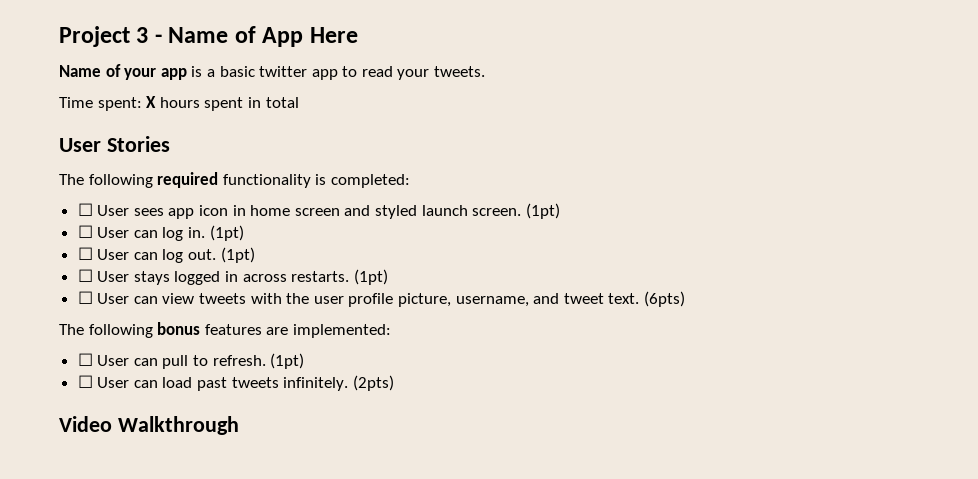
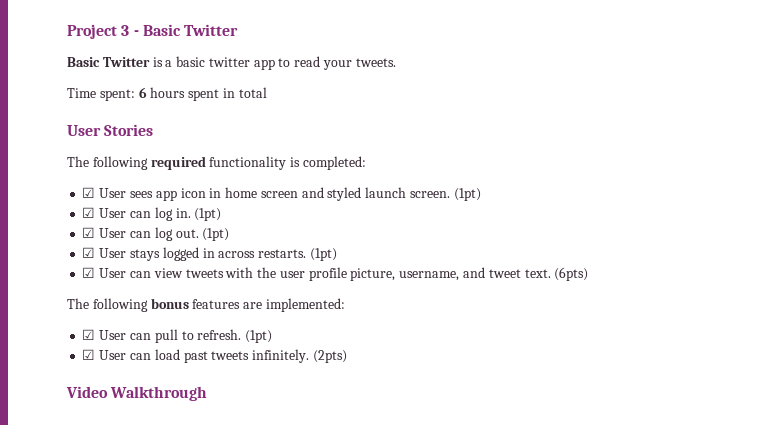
[168,26,358,47] [59,64,187,80] Name of App Here // Name of your app -> [142,24,239,36] [67,57,150,67] Basic Twitter // Basic Twitter
[146,96,157,108] X -> [138,87,147,98] 6
[77,203,93,216] ☐ -> [82,187,96,198] ☑
[77,225,93,238] ☐ -> [82,207,96,218] ☑
[77,247,93,260] ☐ -> [82,227,96,238] ☑
[77,269,93,282] ☐ -> [82,247,96,258] ☑
[77,291,93,304] ☐ -> [82,267,96,278] ☑
[77,353,93,366] ☐ -> [82,329,96,340] ☑
[77,375,93,388] ☐ -> [82,349,96,360] ☑

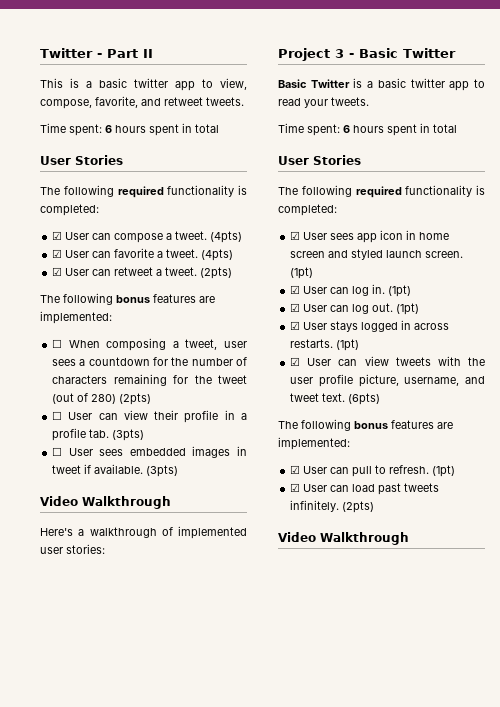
(67, 31) none -> [40,48,153,58] [40,78,247,91] [40,96,244,109] [40,123,219,136] [40,155,123,165] [40,185,247,198] [40,204,99,216] [52,231,243,243] [52,248,234,261] [52,267,233,279] [40,293,215,305] [40,311,112,324] [52,338,248,351] [52,357,247,366] [52,374,247,386] [52,393,152,405] [52,410,247,423] [52,428,145,441] [52,446,248,458] [52,464,179,477] [40,496,171,509] [40,526,247,539] [40,544,105,554] Twitter - Part II // This is a basic twitter app to view, compose, favorite, and retweet tweets. // Time spent: 6 hours spent in total // User Stories // The following required functionality is completed: // ☑ User can compose a tweet. (4pts) // ☑ User can favorite a tweet. (4pts) // ☑ User can retweet a tweet. (2pts) // The following bonus features are implemented: // ☐ When composing a tweet, user sees a countdown for the number of characters remaining for the tweet (out of 280) (2pts) // ☐ User can view their profile in a profile tab. (3pts) // ☐ User sees embedded images in tweet if available. (3pts) // Video Walkthrough // Here's a walkthrough of implemented user stories: //

